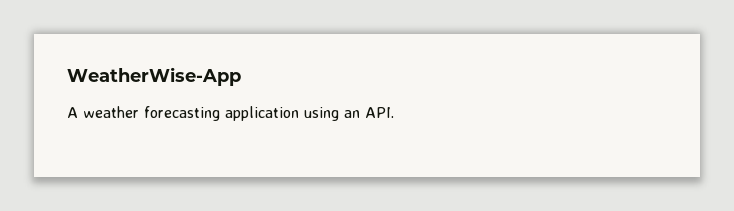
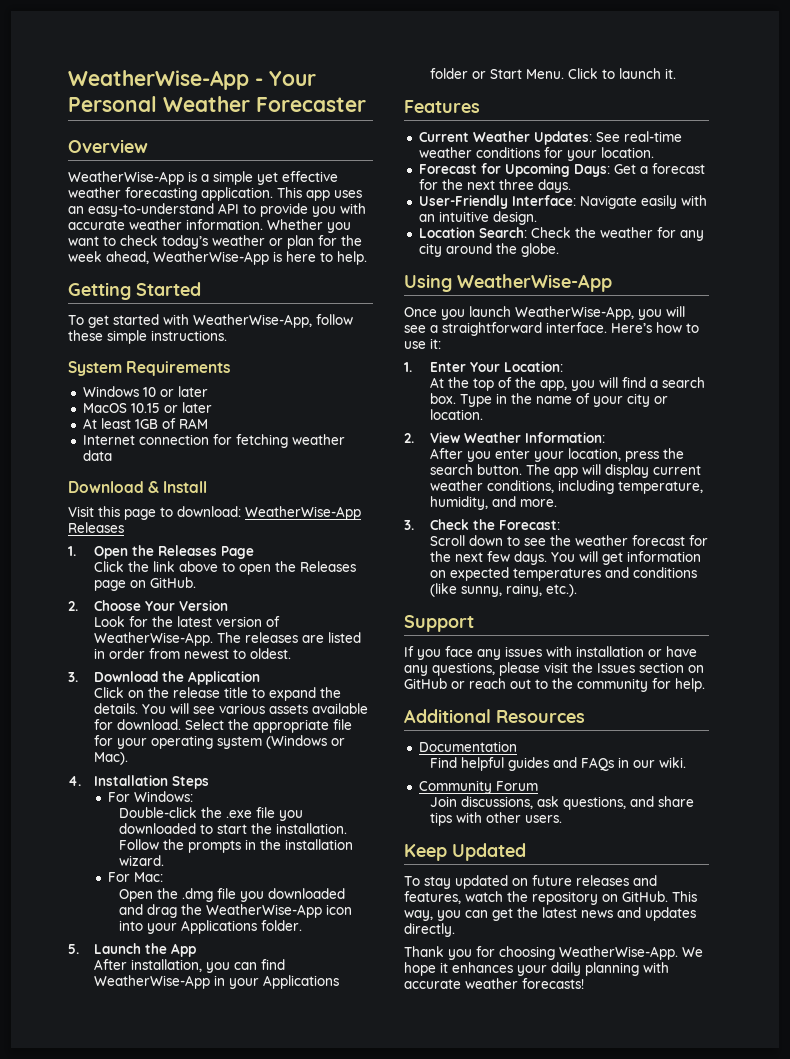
[67,67,241,86] [67,106,394,121] WeatherWise-App // A weather forecasting application using an API. -> [68,70,316,90] [68,96,366,112] [68,139,148,153] [68,171,338,185] [68,187,362,201] [68,203,366,217] [68,219,351,233] [68,235,362,249] [68,251,367,265] [68,282,201,300] [68,314,353,328] [68,330,227,344] [68,361,231,376] [82,386,208,397] [82,402,212,413] [82,418,208,429] [82,434,345,448] [82,450,112,461] [68,481,208,493] [68,506,361,520] [68,522,124,533] [68,545,254,559] [93,561,356,575] [93,577,196,591] [68,600,228,611] [93,616,280,627] [93,632,361,646] [93,648,291,659] [68,671,260,685] [93,687,341,701] [93,703,368,714] [93,719,352,733] [93,735,345,749] [93,752,128,765] [68,775,209,789] [108,791,194,802] [119,807,304,821] [119,823,348,834] [119,839,354,853] [119,855,165,866] [108,872,164,882] [119,888,346,902] [119,904,353,918] [119,920,303,934] [68,943,196,957] [93,959,285,973] [93,975,339,989] [429,68,676,79] [404,100,480,113] [418,131,682,145] [418,147,654,161] [418,163,705,177] [418,179,571,193] [418,195,707,209] [418,211,537,225] [418,227,704,241] [418,243,559,257] [404,274,612,292] [404,306,685,320] [404,322,699,336] [404,338,441,349] [404,361,563,372] [429,377,705,391] [429,393,668,407] [429,409,483,420] [404,432,605,443] [429,448,684,462] [429,464,701,478] [429,480,703,494] [429,496,557,510] [404,519,560,530] [429,535,708,546] [429,551,701,565] [429,567,697,581] [429,583,577,597] [404,615,474,632] [404,646,697,660] [404,662,704,676] [404,678,705,692] [404,709,585,723] [418,741,517,752] [429,757,686,771] [418,780,538,794] [429,796,694,810] [429,812,562,826] [404,843,526,861] [404,875,657,889] [404,891,697,905] [404,907,696,921] [404,923,455,937] [404,946,703,960] [404,962,669,976] [404,978,584,989] WeatherWise-App - Your Personal Weather Forecaster // Overview // WeatherWise-App is a simple yet effective weather forecasting application. This app uses an easy-to-understand API to provide you with accurate weather information. Whether you want to check today’s weather or plan for the week ahead, WeatherWise-App is here to help. // Getting Started // To get started with WeatherWise-App, follow these simple instructions. // System Requirements // Windows 10 or later // MacOS 10.15 or later // At least 1GB of RAM // Internet connection for fetching weather data // Download & Install // Visit this page to download: WeatherWise-App Releases // 1. Open the Releases Page // Click the link above to open the Releases page on GitHub. // 2. Choose Your Version // Look for the latest version of WeatherWise-App. The releases are listed in order from newest to oldest. // 3. Download the Application // Click on the release title to expand the details. You will see various assets available for download. Select the appropriate file for your operating system (Windows or Mac). // 4. Installation Steps // For Windows: // Double-click the .exe file you downloaded to start the installation. Follow the prompts in the installation wizard. // For Mac: // Open the .dmg file you downloaded and drag the WeatherWise-App icon into your Applications folder. // 5. Launch the App // After installation, you can find WeatherWise-App in your Applications folder or Start Menu. Click to launch it. // Features // Current Weather Updates: See real-time weather conditions for your location. // Forecast for Upcoming Days: Get a forecast for the next three days. // User-Friendly Interface: Navigate easily with an intuitive design. // Location Search: Check the weather for any city around the globe. // Using WeatherWise-App // Once you launch WeatherWise-App, you will see a straightforward interface. Here’s how to use it: // 1. Enter Your Location: // At the top of the app, you will find a search box. Type in the name of your city or location. // 2. View Weather Information: // After you enter your location, press the search button. The app will display current weather conditions, including temperature, humidity, and more. // 3. Check the Forecast: // Scroll down to see the weather forecast for the next few days. You will get information on expected temperatures and conditions (like sunny, rainy, etc.). // Support // If you face any issues with installation or have any questions, please visit the Issues section on GitHub or reach out to the community for help. // Additional Resources // Documentation // Find helpful guides and FAQs in our wiki. // Community Forum // Join discussions, ask questions, and share tips with other users. // Keep Updated // To stay updated on future releases and features, watch the repository on GitHub. This way, you can get the latest news and updates directly. // Thank you for choosing WeatherWise-App. We hope it enhances your daily planning with accurate weather forecasts!

